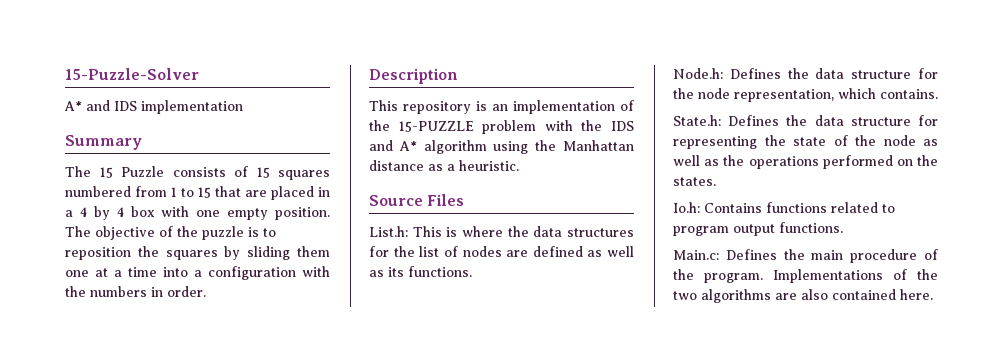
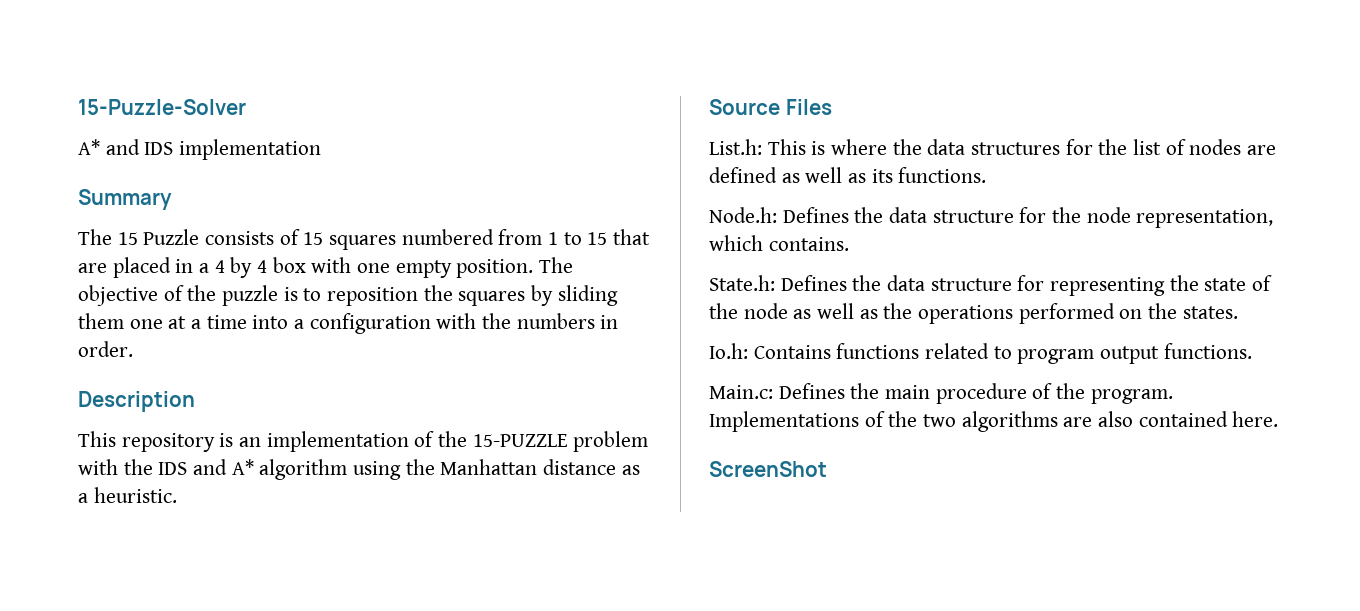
(933, 294) none -> [709,461,827,477] // ScreenShot

